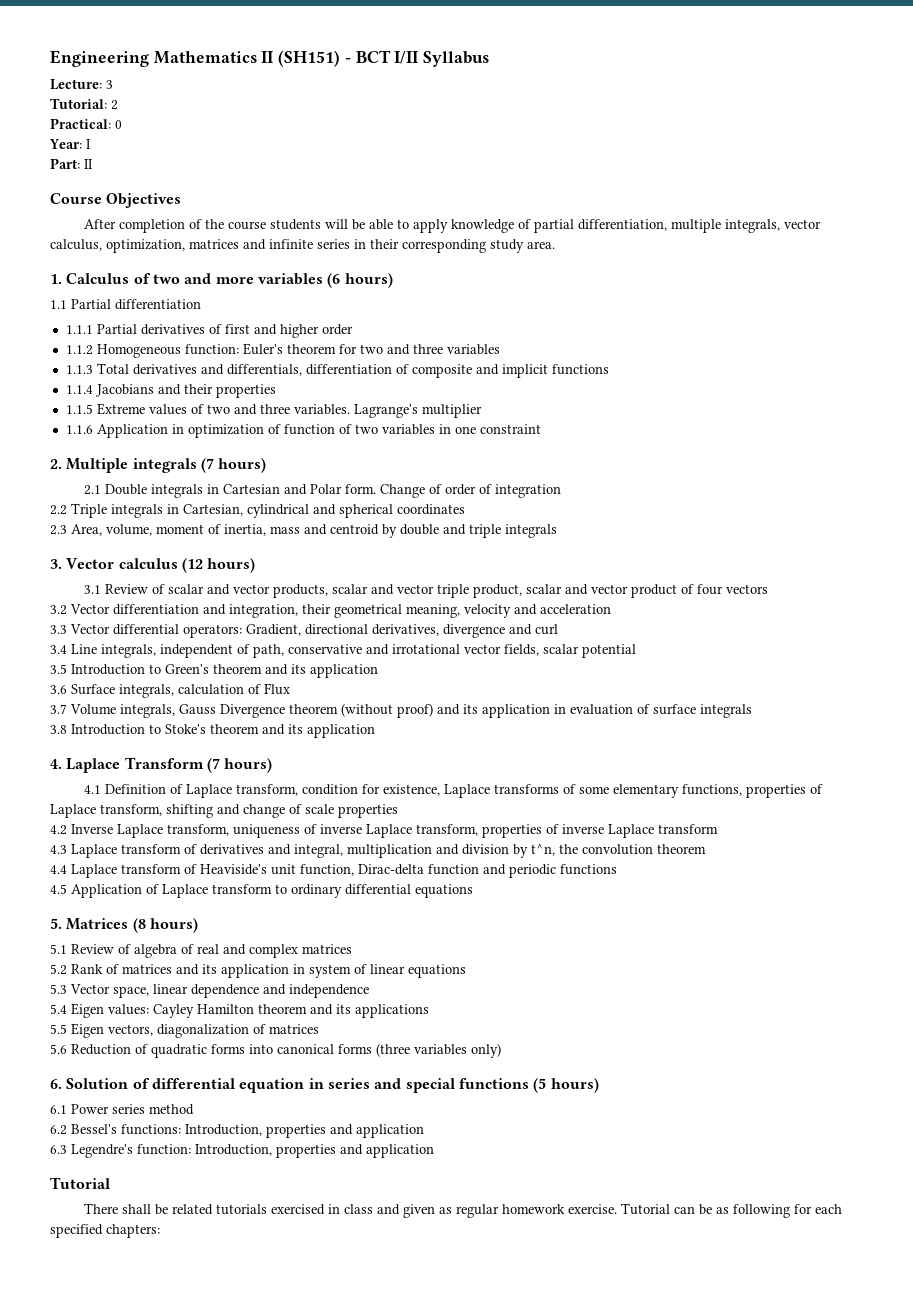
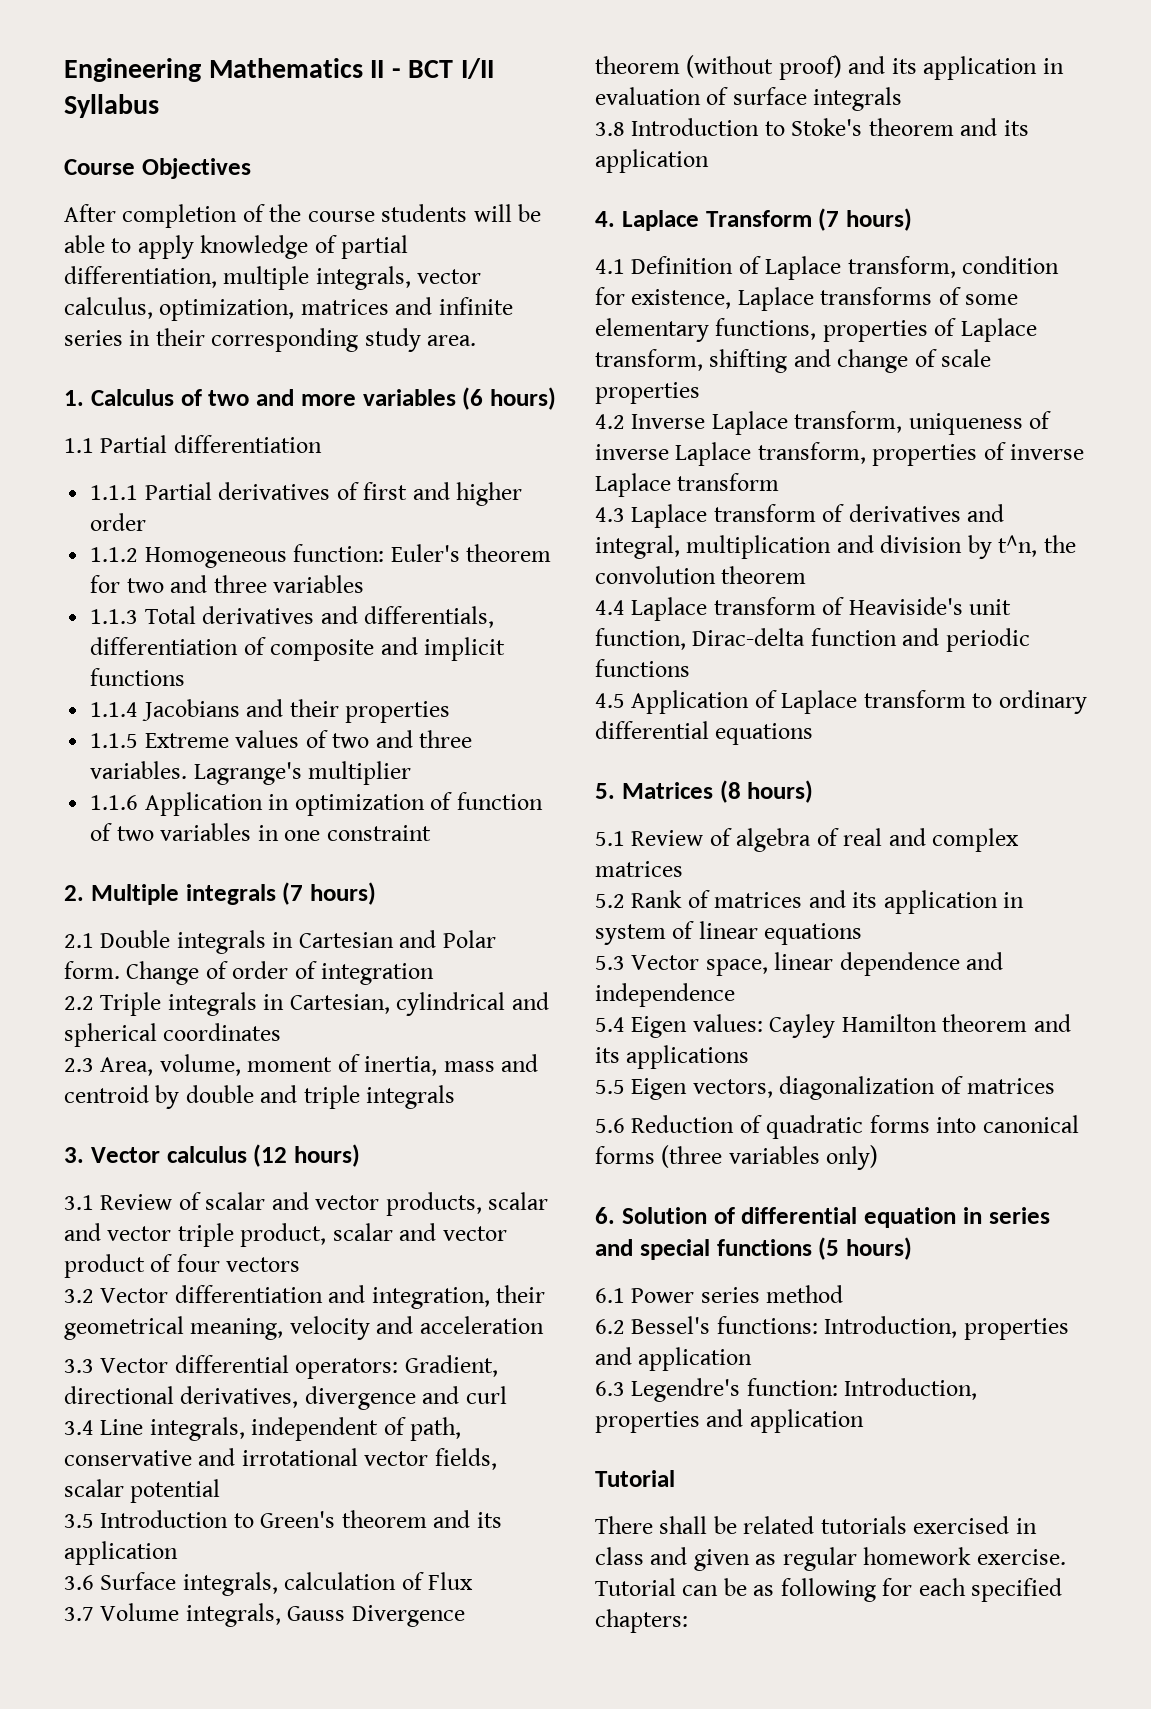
[278,50,341,67] (SH151) -> (385, 69) none
[50,79,113,90] [50,98,118,110] [50,118,122,129] [49,139,91,149] [50,158,93,169] // Lecture: 3 // Tutorial: 2 // Practical: 0 // Year: I // Part: II -> (159, 106) none

